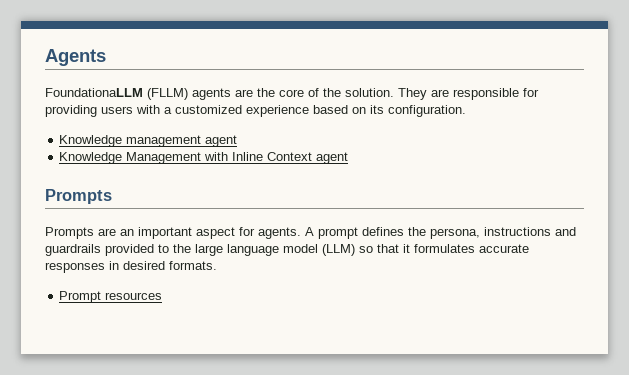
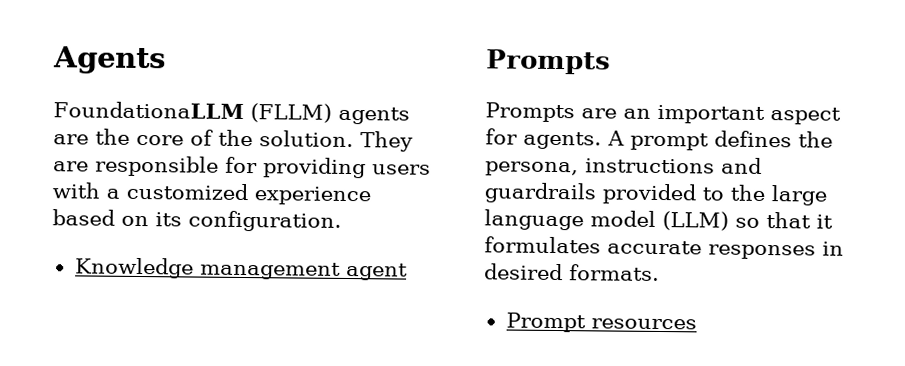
[59,152,349,164] // Knowledge Management with Inline Context agent -> (408, 271) none

